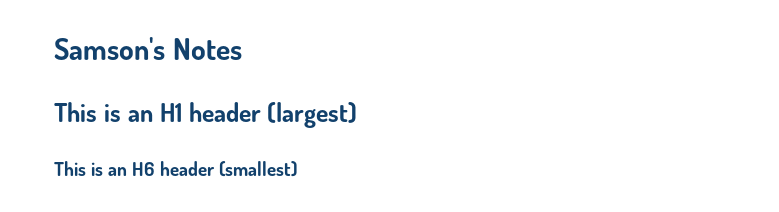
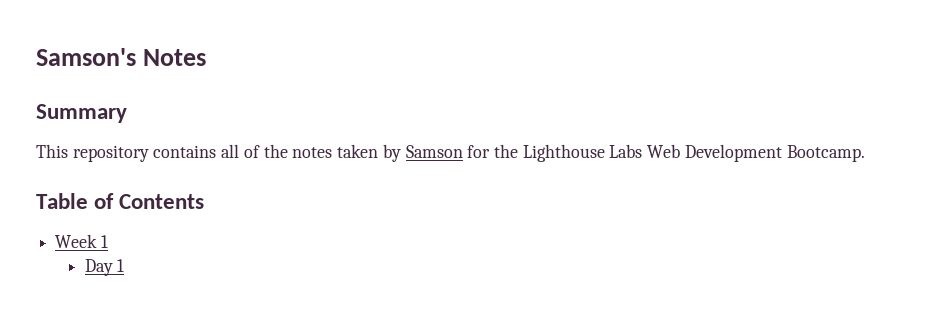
[54,102,358,128] [54,161,297,177] This is an H1 header (largest) // This is an H6 header (smallest) -> [36,104,127,123] [36,144,865,162] [36,193,205,209] [55,234,108,248] [84,259,125,276] Summary // This repository contains all of the notes taken by Samson for the Lighthouse Labs Web Development Bootcamp. // Table of Contents // Week 1 // Day 1

